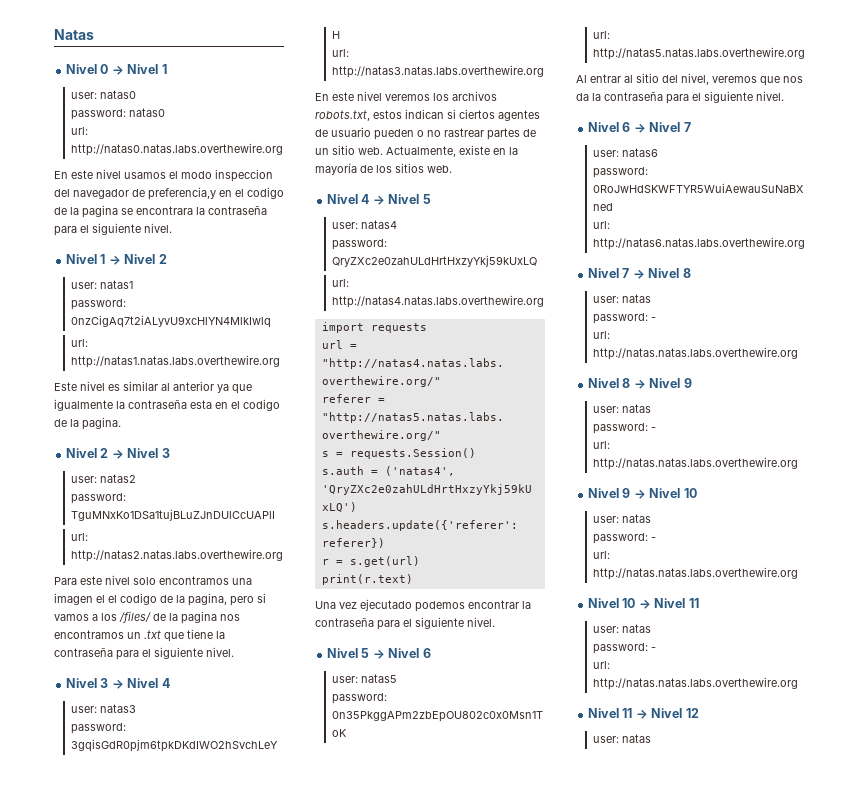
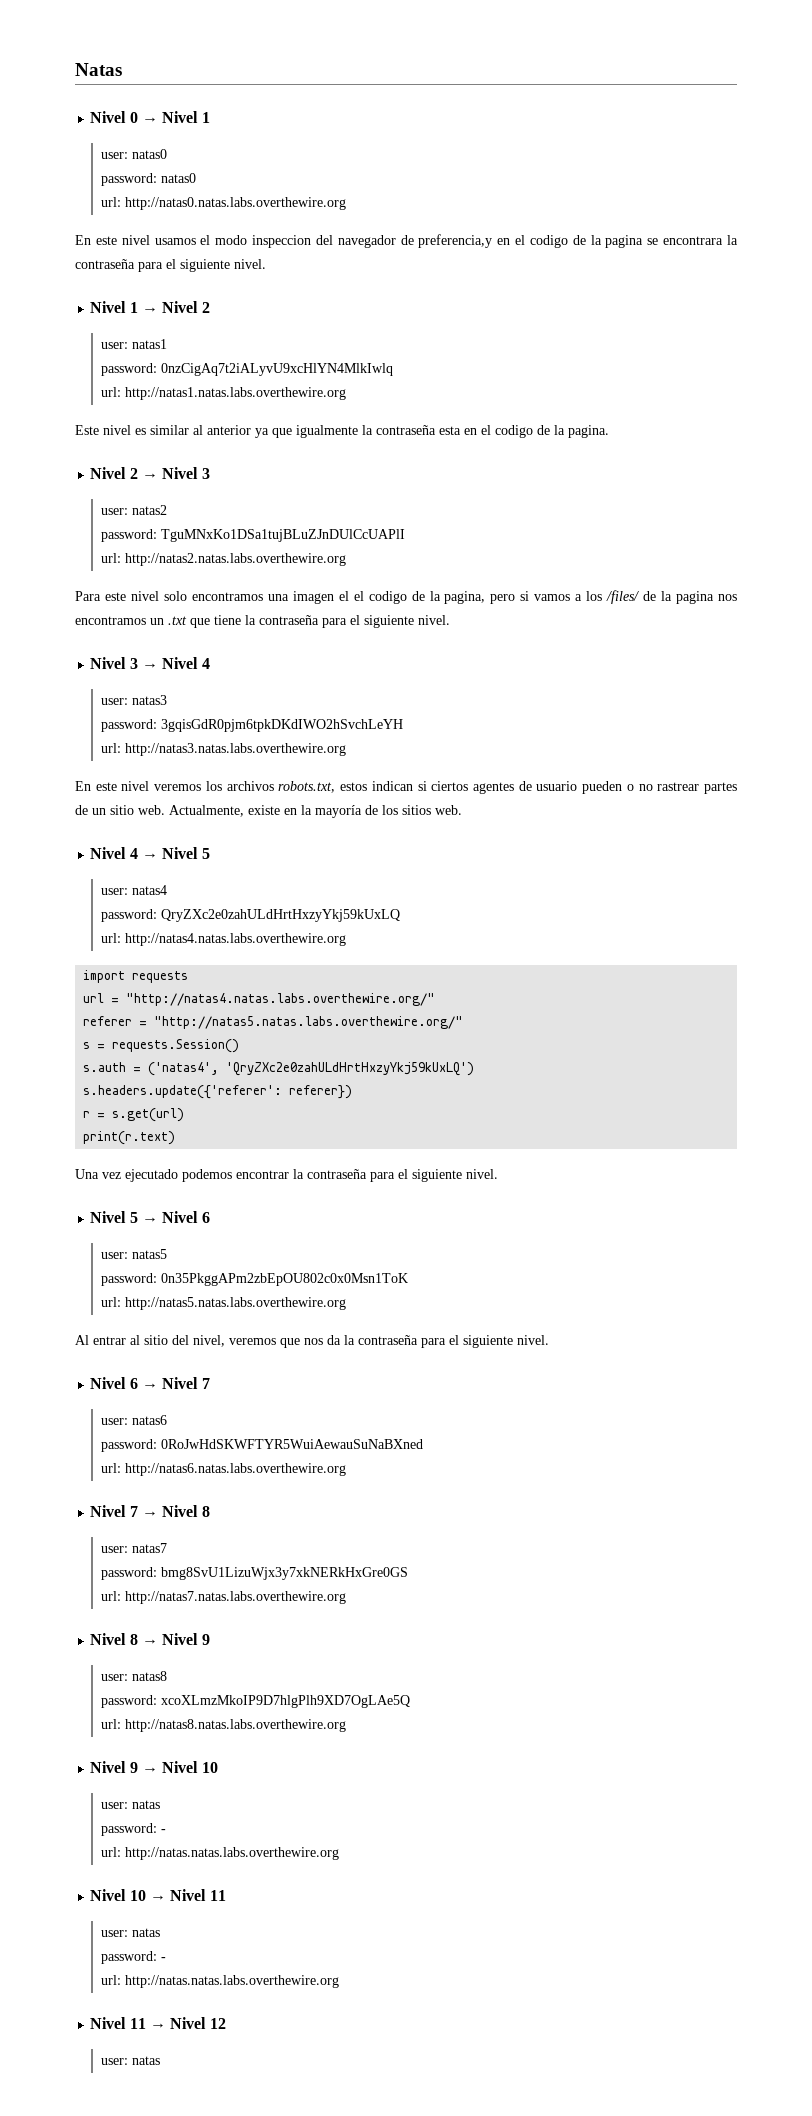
[622,294,652,303] [593,313,657,324] [593,331,611,339] [593,347,799,360] natas // password: - // url: http://natas.natas.labs.overthewire.org -> [131,1543,167,1553] [100,1567,408,1580] [100,1591,346,1604] natas7 // password: bmg8SvU1LizuWjx3y7xkNERkHxGre0GS // url: http://natas7.natas.labs.overthewire.org
[622,404,652,413] [593,423,657,434] [593,441,611,449] [593,457,799,470] natas // password: - // url: http://natas.natas.labs.overthewire.org -> [131,1671,167,1681] [100,1695,410,1708] [100,1719,346,1732] natas8 // password: xcoXLmzMkoIP9D7hlgPlh9XD7OgLAe5Q // url: http://natas8.natas.labs.overthewire.org

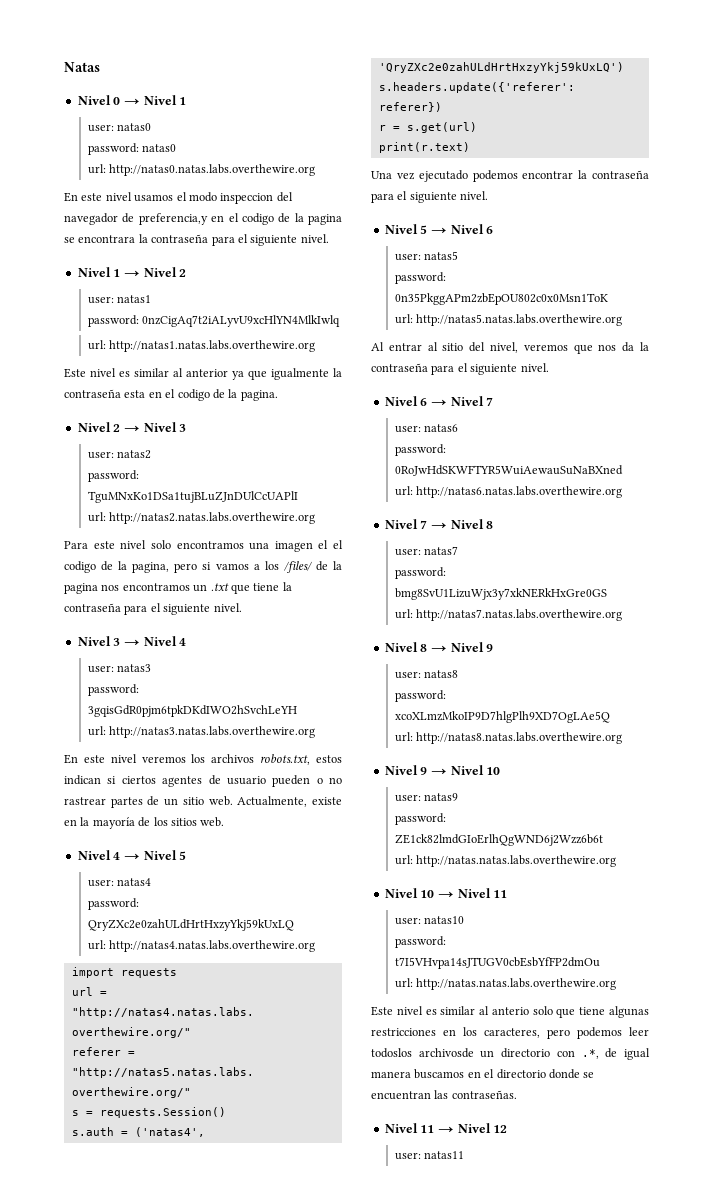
[131,1800,160,1809] [100,1823,166,1836] natas // password: - -> [424,793,459,801] [394,813,446,825] [394,834,603,846] natas9 // password: ZE1ck82lmdGIoErlhQgWND6j2Wzz6b6t
[131,1928,160,1937] [100,1951,166,1964] [100,1975,339,1988] natas // password: - // url: http://natas.natas.labs.overthewire.org -> [424,916,465,924] [394,936,446,948] [394,957,600,969] [394,978,617,990] [371,1006,649,1018] [371,1027,649,1039] [371,1048,650,1060] [371,1069,595,1079] [371,1090,517,1100] natas10 // password: t7I5VHvpa14sJTUGV0cbEsbYfFP2dmOu // url: http://natas.natas.labs.overthewire.org // Este nivel es similar al anterio solo que tiene algunas restricciones en los caracteres, pero podemos leer todoslos archivosde un directorio con .*, de igual manera buscamos en el directorio donde se encuentran las contraseñas.
[131,2056,160,2065] natas -> [424,1151,465,1159] natas11

